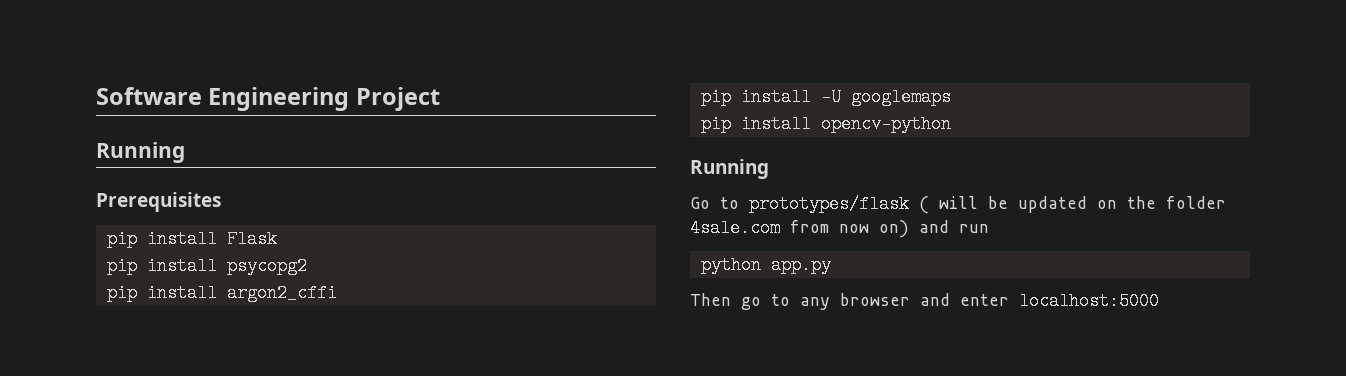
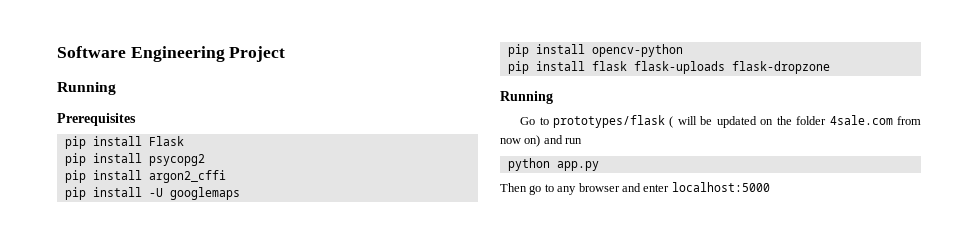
(951, 124) none -> [507,61,830,74] // pip install flask flask-uploads flask-dropzone

